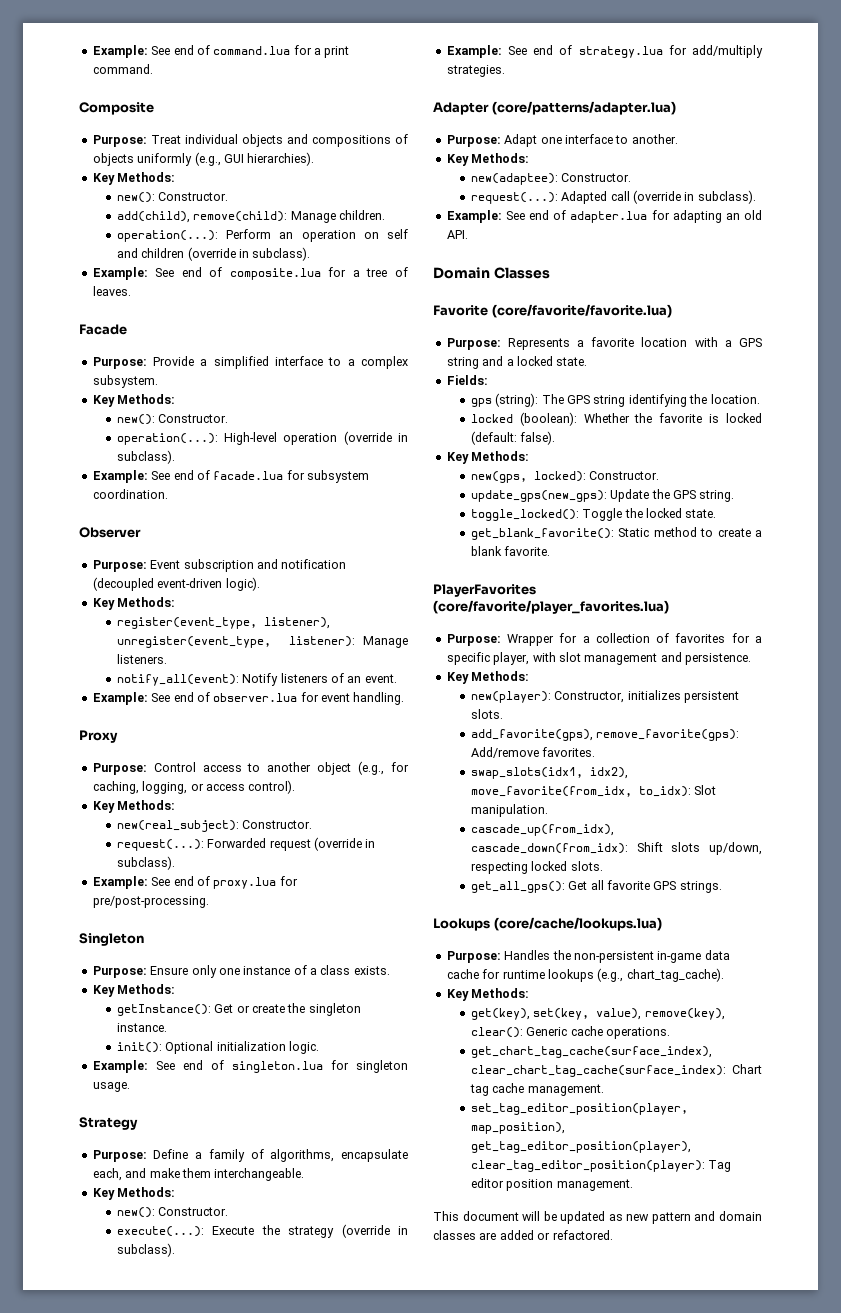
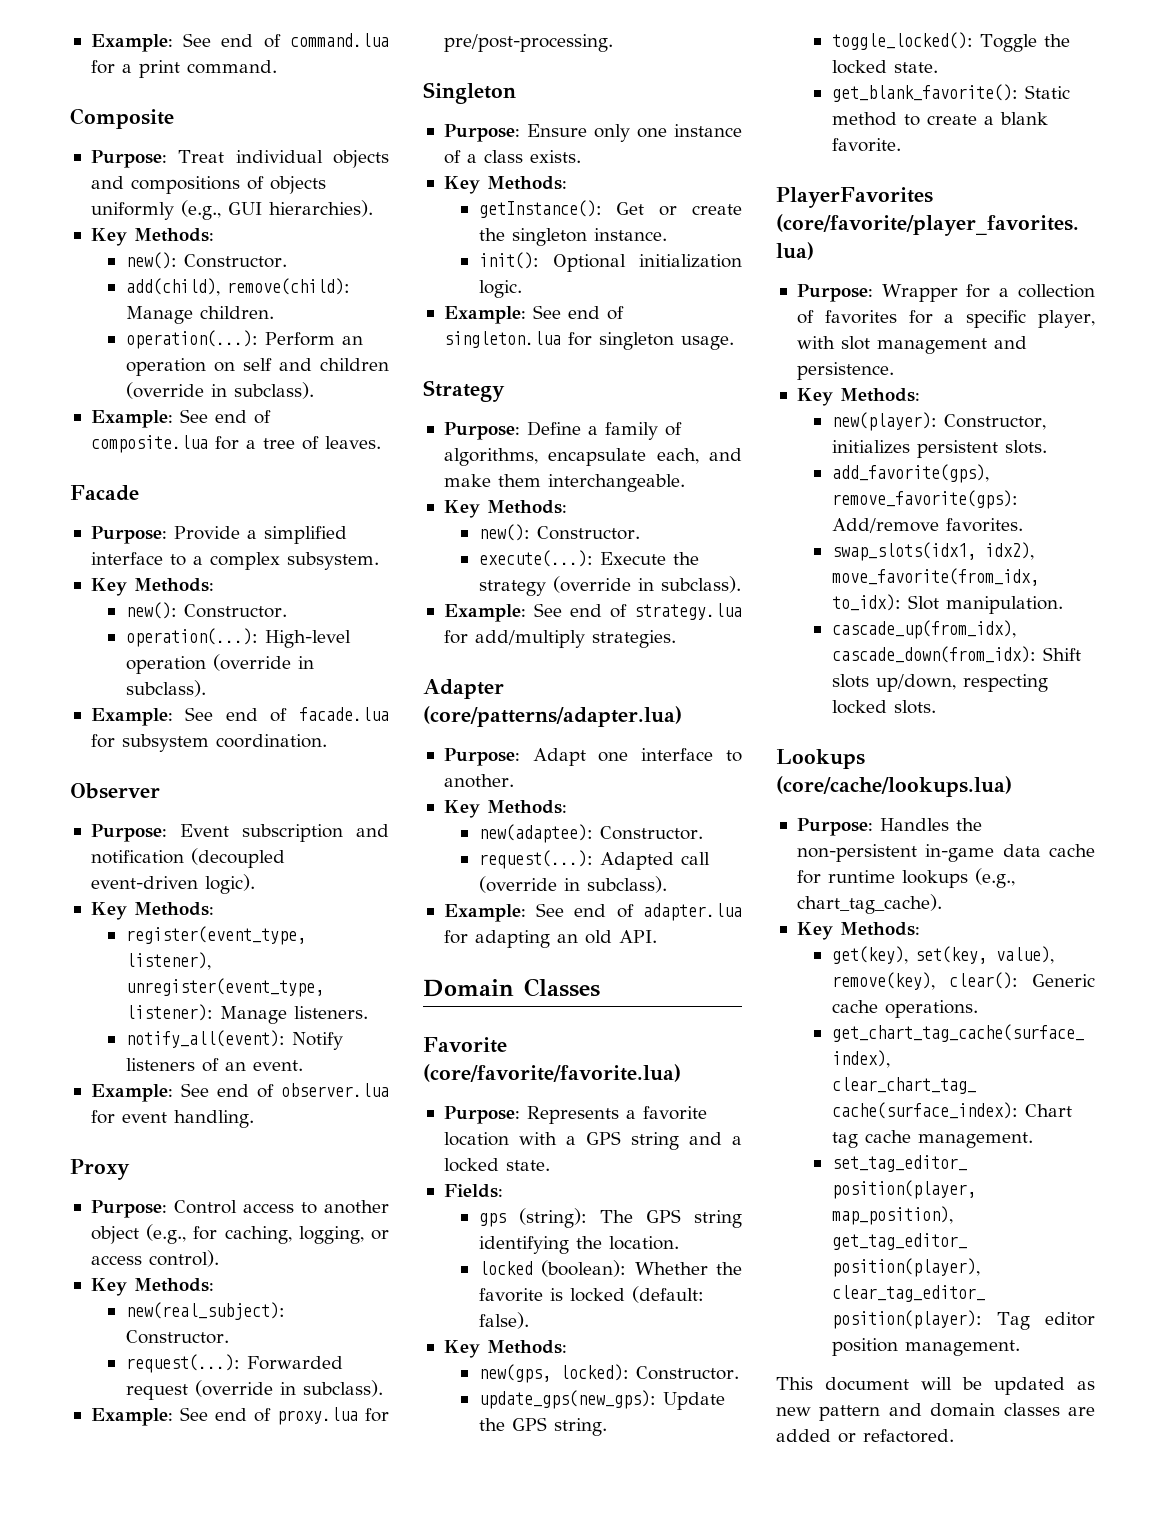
[470,880,722,893] // get_all_gps(): Get all favorite GPS strings. -> (936, 707) none

